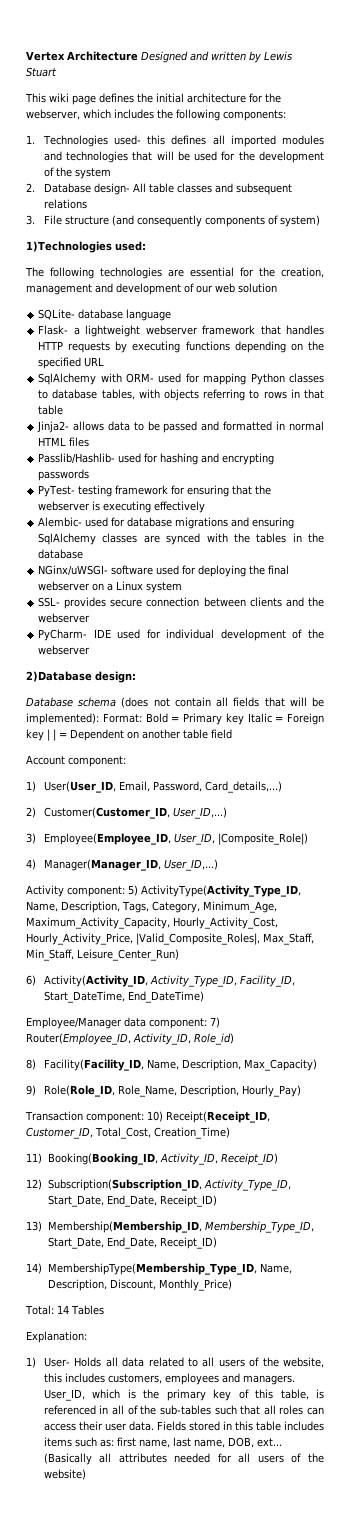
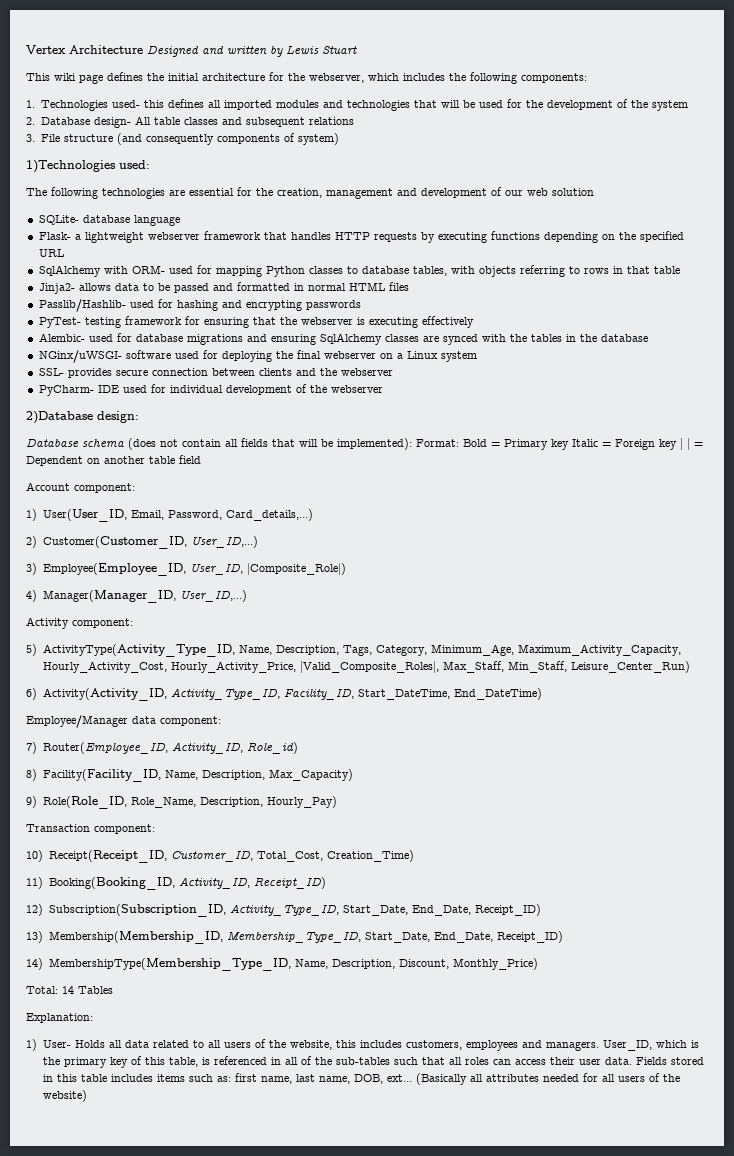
(125, 891) none -> (133, 623) //
(207, 1023) none -> (221, 721) //
(144, 1117) none -> (155, 829) //

